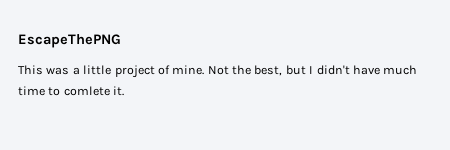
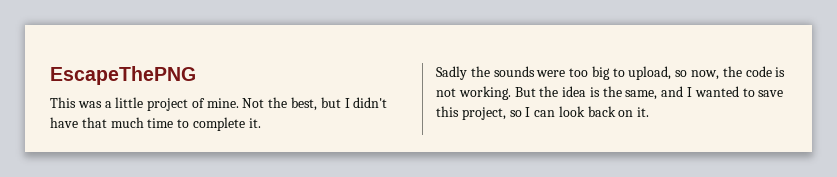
(380, 70) none -> [81,117,107,128] that
[63,86,125,96] comlete it. -> [192,117,261,131] [436,66,786,80] [436,86,784,100] [436,106,650,120] complete it. // Sadly the sounds were too big to upload, so now, the code is not working. But the idea is the same, and I wanted to save this project, so I can look back on it.

